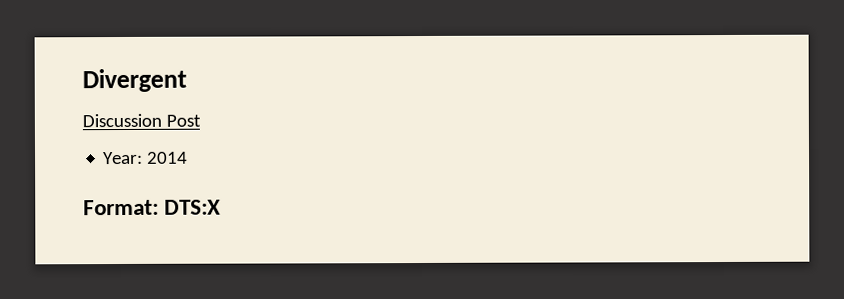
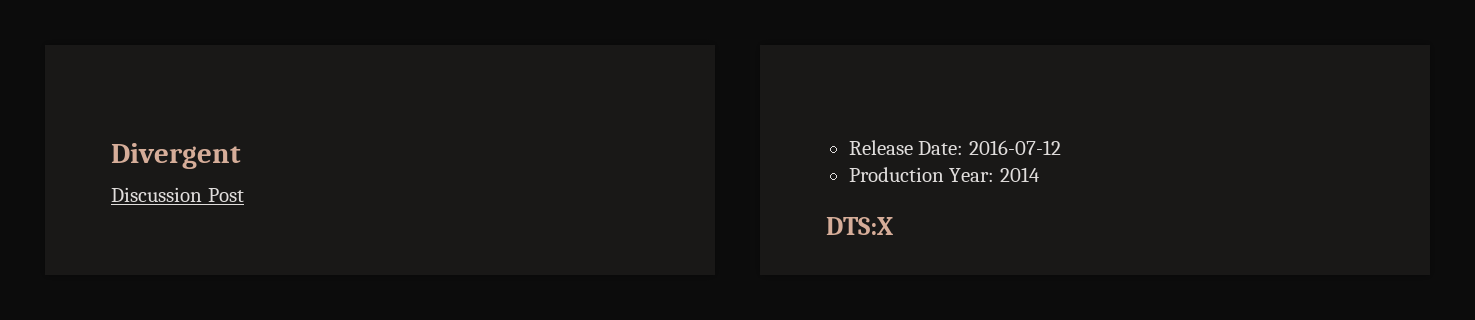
(201, 120) none -> [848,140,1061,155] [848,167,944,182] Release Date: 2016-07-12 // Production
[83,199,159,216] Format: -> (1040, 174) none

